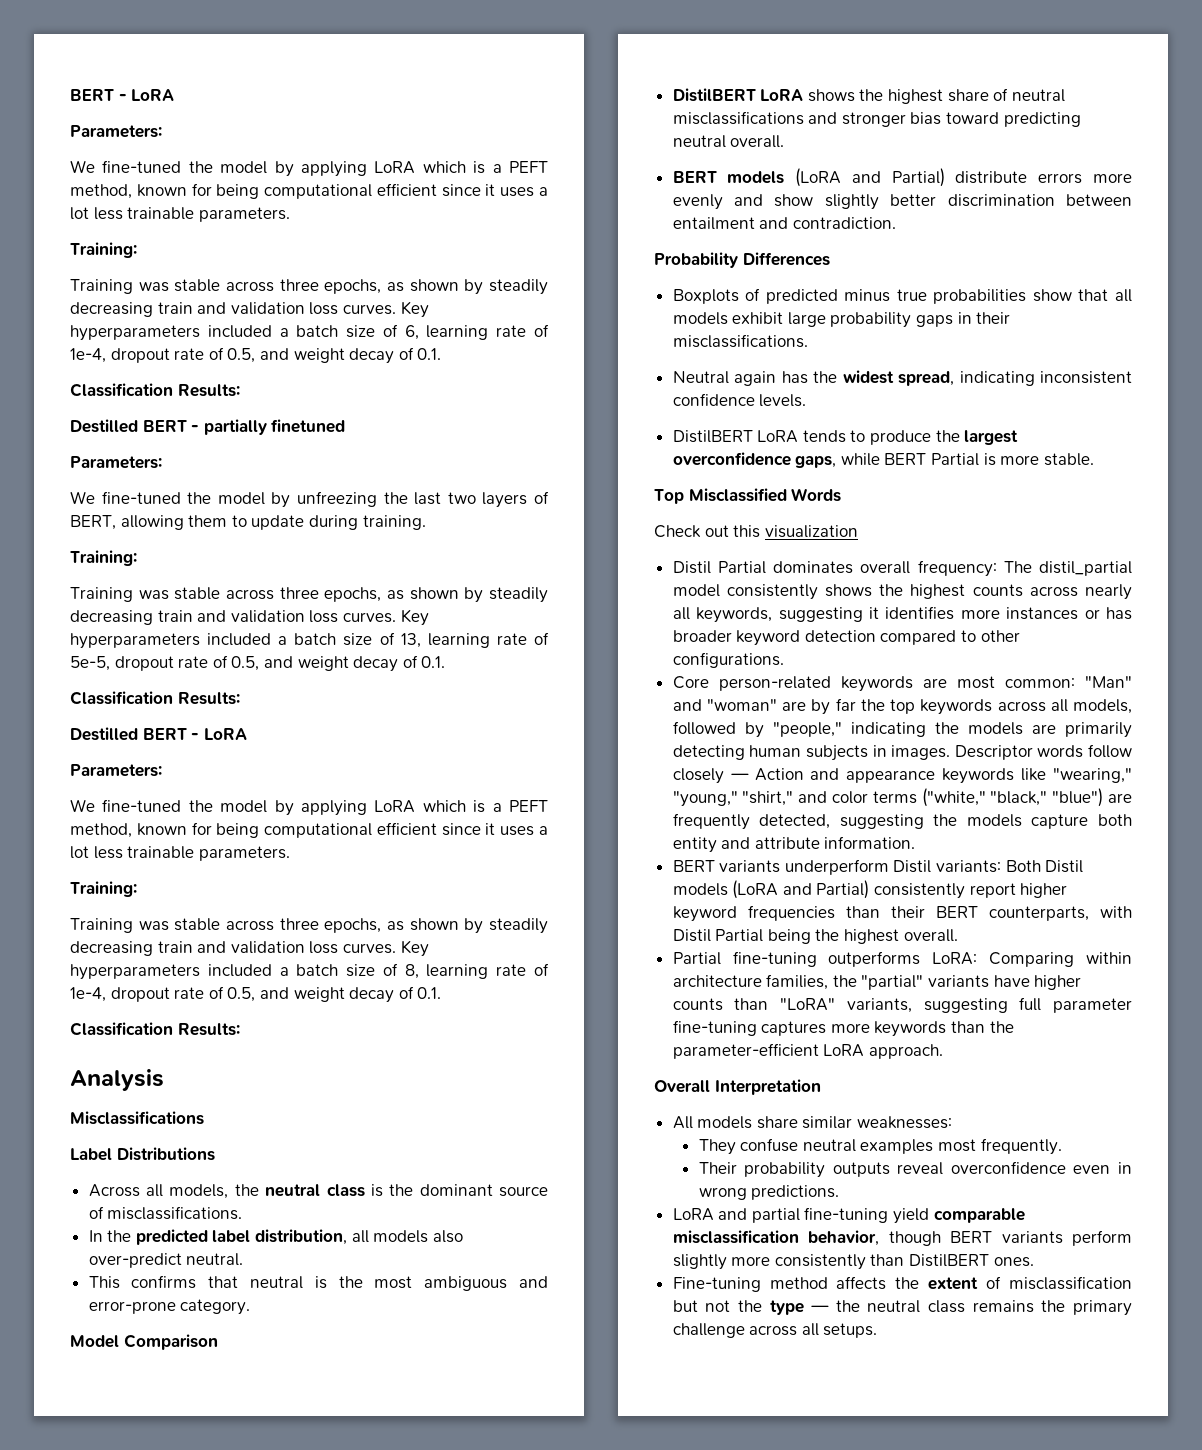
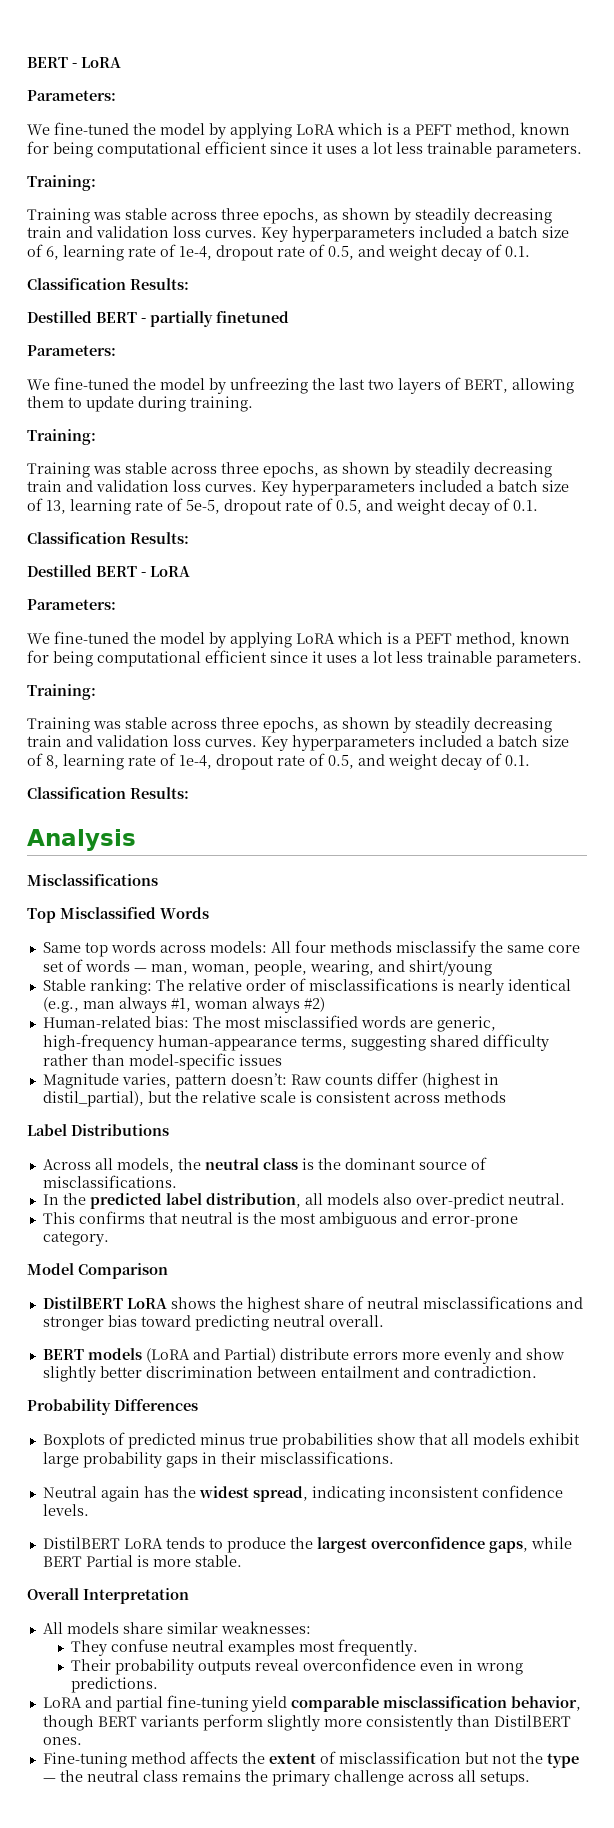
(204, 1118) none -> [27,907,209,923] [42,940,580,957] [42,959,492,976] [42,978,571,995] [42,997,325,1013] [42,1015,496,1032] [42,1034,549,1051] [42,1053,282,1070] [42,1072,499,1089] [42,1091,506,1107] // Top Misclassified Words // Same top words across models: All four methods misclassify the same core set of words — man, woman, people, wearing, and shirt/young // Stable ranking: The relative order of misclassifications is nearly identical (e.g., man always #1, woman always #2) // Human-related bias: The most misclassified words are generic, high-frequency human-appearance terms, suggesting shared difficulty rather than model-specific issues // Magnitude varies, pattern doesn’t: Raw counts differ (highest in distil_partial), but the relative scale is consistent across methods
[654,488,842,504] [654,525,858,538] [672,560,1132,577] [672,584,1132,600] [672,606,1132,623] [672,630,1020,646] [672,652,784,668] [672,676,1132,692] [672,698,1132,715] [672,721,1132,738] [672,744,1132,761] [672,768,1132,784] [672,788,1132,807] [672,813,1132,830] [672,836,916,853] [672,859,1084,875] [672,880,1068,899] [672,905,1132,922] [672,929,958,944] [672,951,1132,967] [672,974,1082,990] [672,997,1132,1013] [672,1020,1014,1037] [672,1043,943,1059] // Top Misclassified Words // Check out this visualization // Distil Partial dominates overall frequency: The distil_partial model consistently shows the highest counts across nearly all keywords, suggesting it identifies more instances or has broader keyword detection compared to other configurations. // Core person-related keywords are most common: "Man" and "woman" are by far the top keywords across all models, followed by "people," indicating the models are primarily detecting human subjects in images. Descriptor words follow closely — Action and appearance keywords like "wearing," "young," "shirt," and color terms ("white," "black," "blue") are frequently detected, suggesting the models capture both entity and attribute information. // BERT variants underperform Distil variants: Both Distil models (LoRA and Partial) consistently report higher keyword frequencies than their BERT counterparts, with Distil Partial being the highest overall. // Partial fine-tuning outperforms LoRA: Comparing within architecture families, the "partial" variants have higher counts than "LoRA" variants, suggesting full parameter fine-tuning captures more keywords than the parameter-efficient LoRA approach. -> (242, 1561) none

